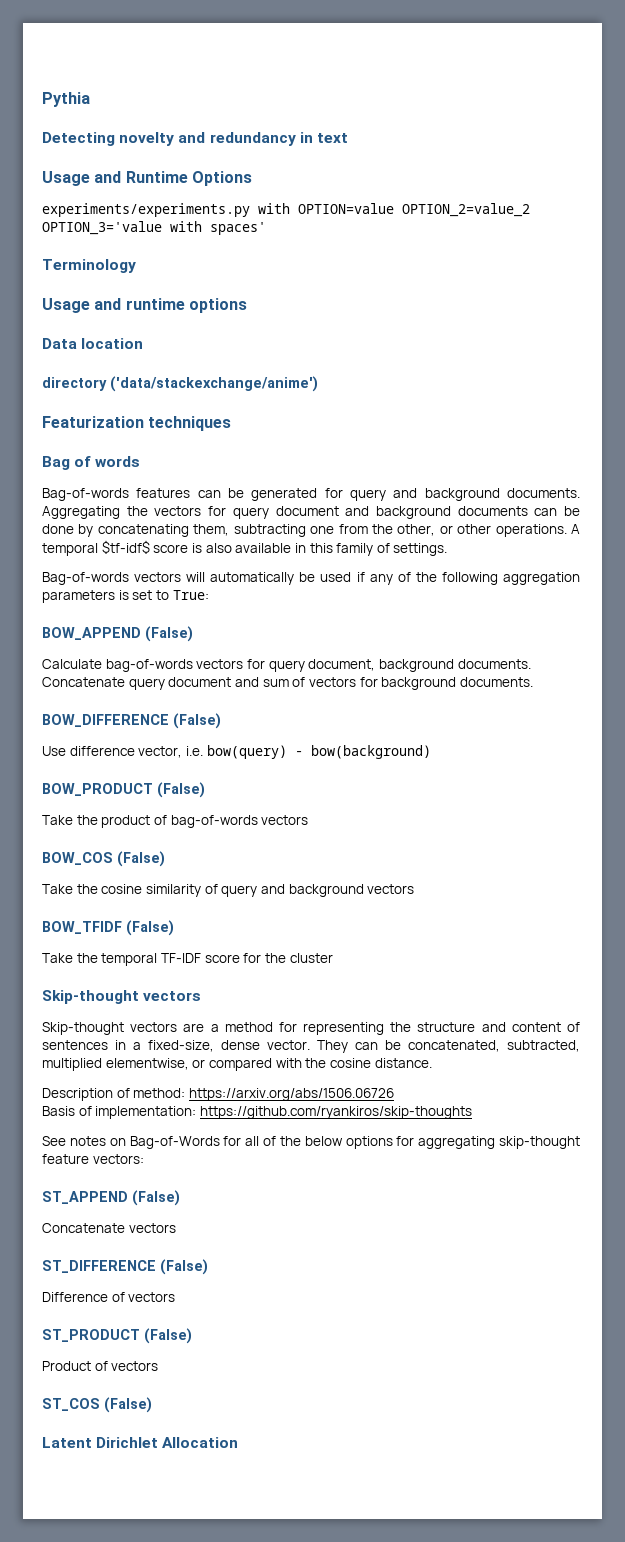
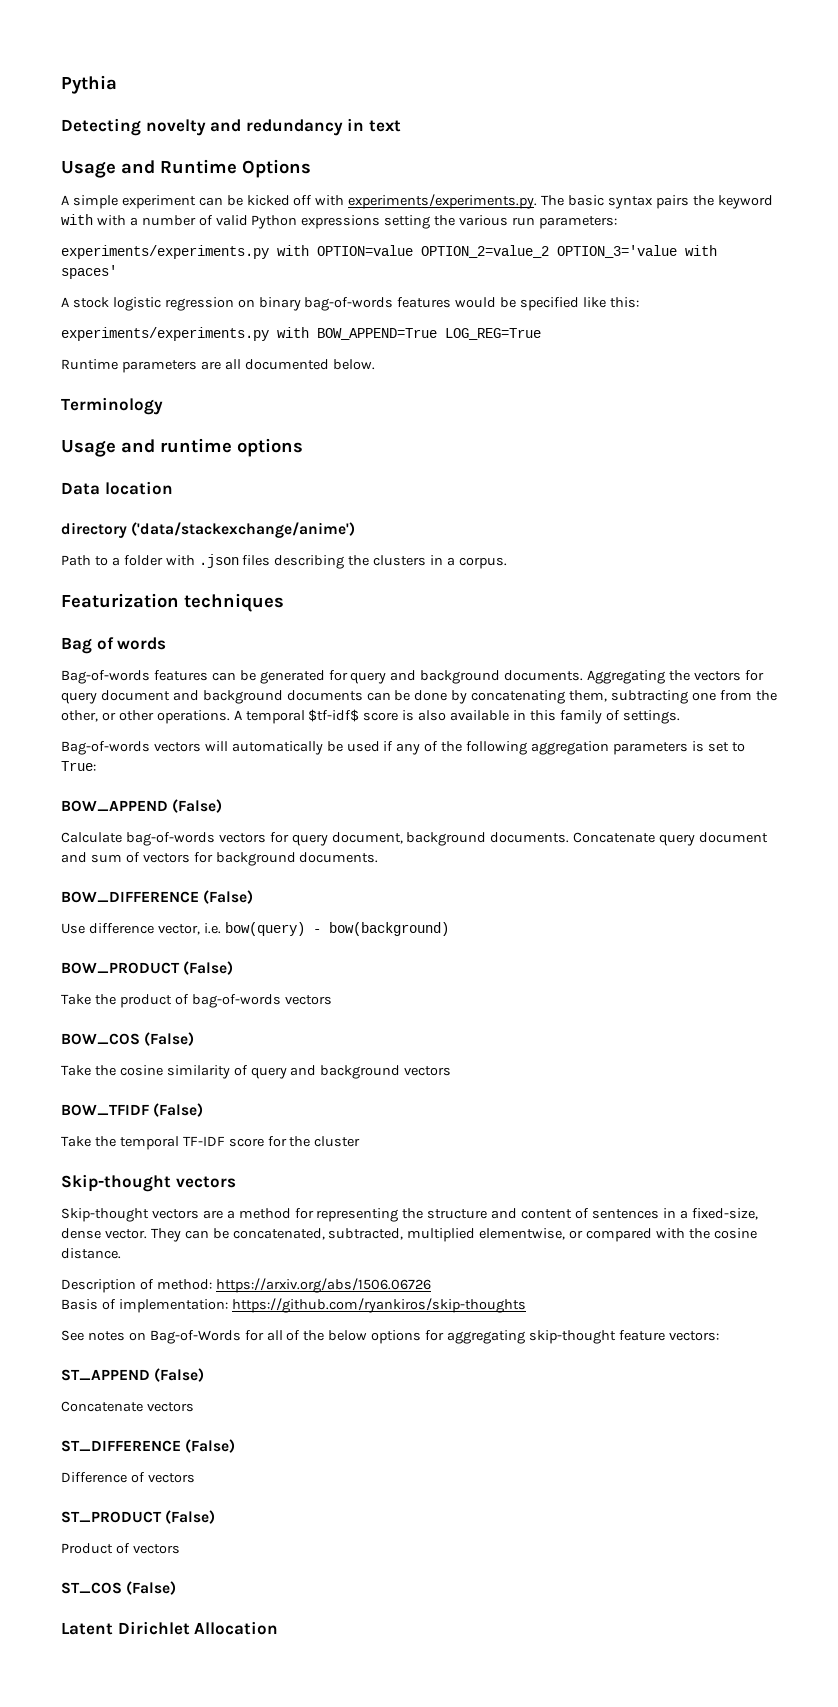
(252, 178) none -> [61,194,773,209] [61,214,617,229] // A simple experiment can be kicked off with experiments/experiments.py. The basic syntax pairs the keyword with with a number of valid Python expressions setting the various run parameters:
(266, 228) none -> [61,297,639,311] [61,327,541,341] [61,359,375,373] // A stock logistic regression on binary bag-of-words features would be specified like this: // experiments/experiments.py with BOW_APPEND=True LOG_REG=True // Runtime parameters are all documented below.
(318, 384) none -> [61,554,507,569] // Path to a folder with .json files describing the clusters in a corpus.

